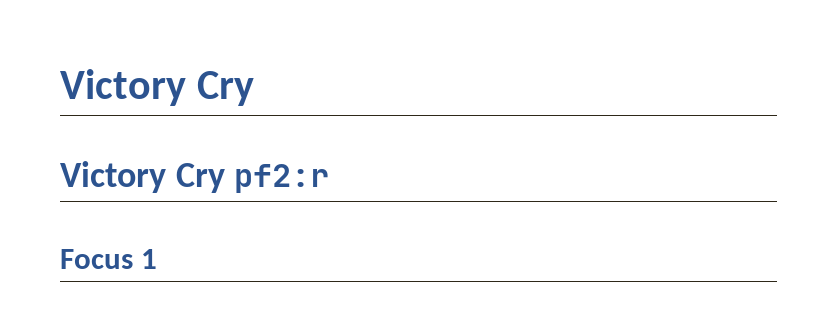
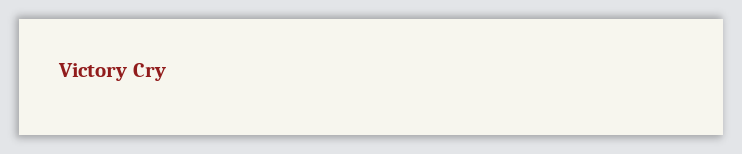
[60,69,255,106] [60,161,330,193] [60,249,158,269] Victory Cry // Victory Cry pf2:r // Focus 1 -> [58,63,166,81] Victory Cry

